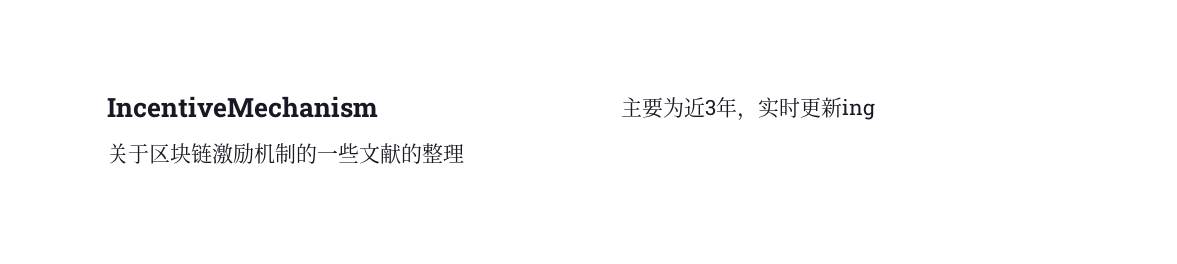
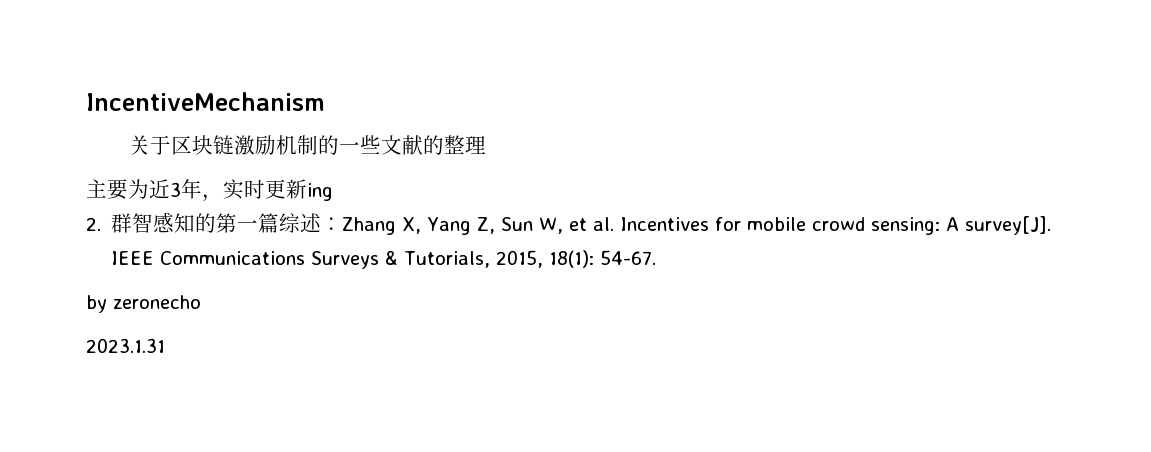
(875, 109) none -> [86,212,1052,235] [111,250,657,269] [86,295,201,313] [86,338,165,353] // 2.群智感知的第一篇综述：Zhang X, Yang Z, Sun W, et al. Incentives for mobile crowd sensing: A survey[J]. IEEE Communications Surveys & Tutorials, 2015, 18(1): 54-67. // by zeronecho // 2023.1.31

